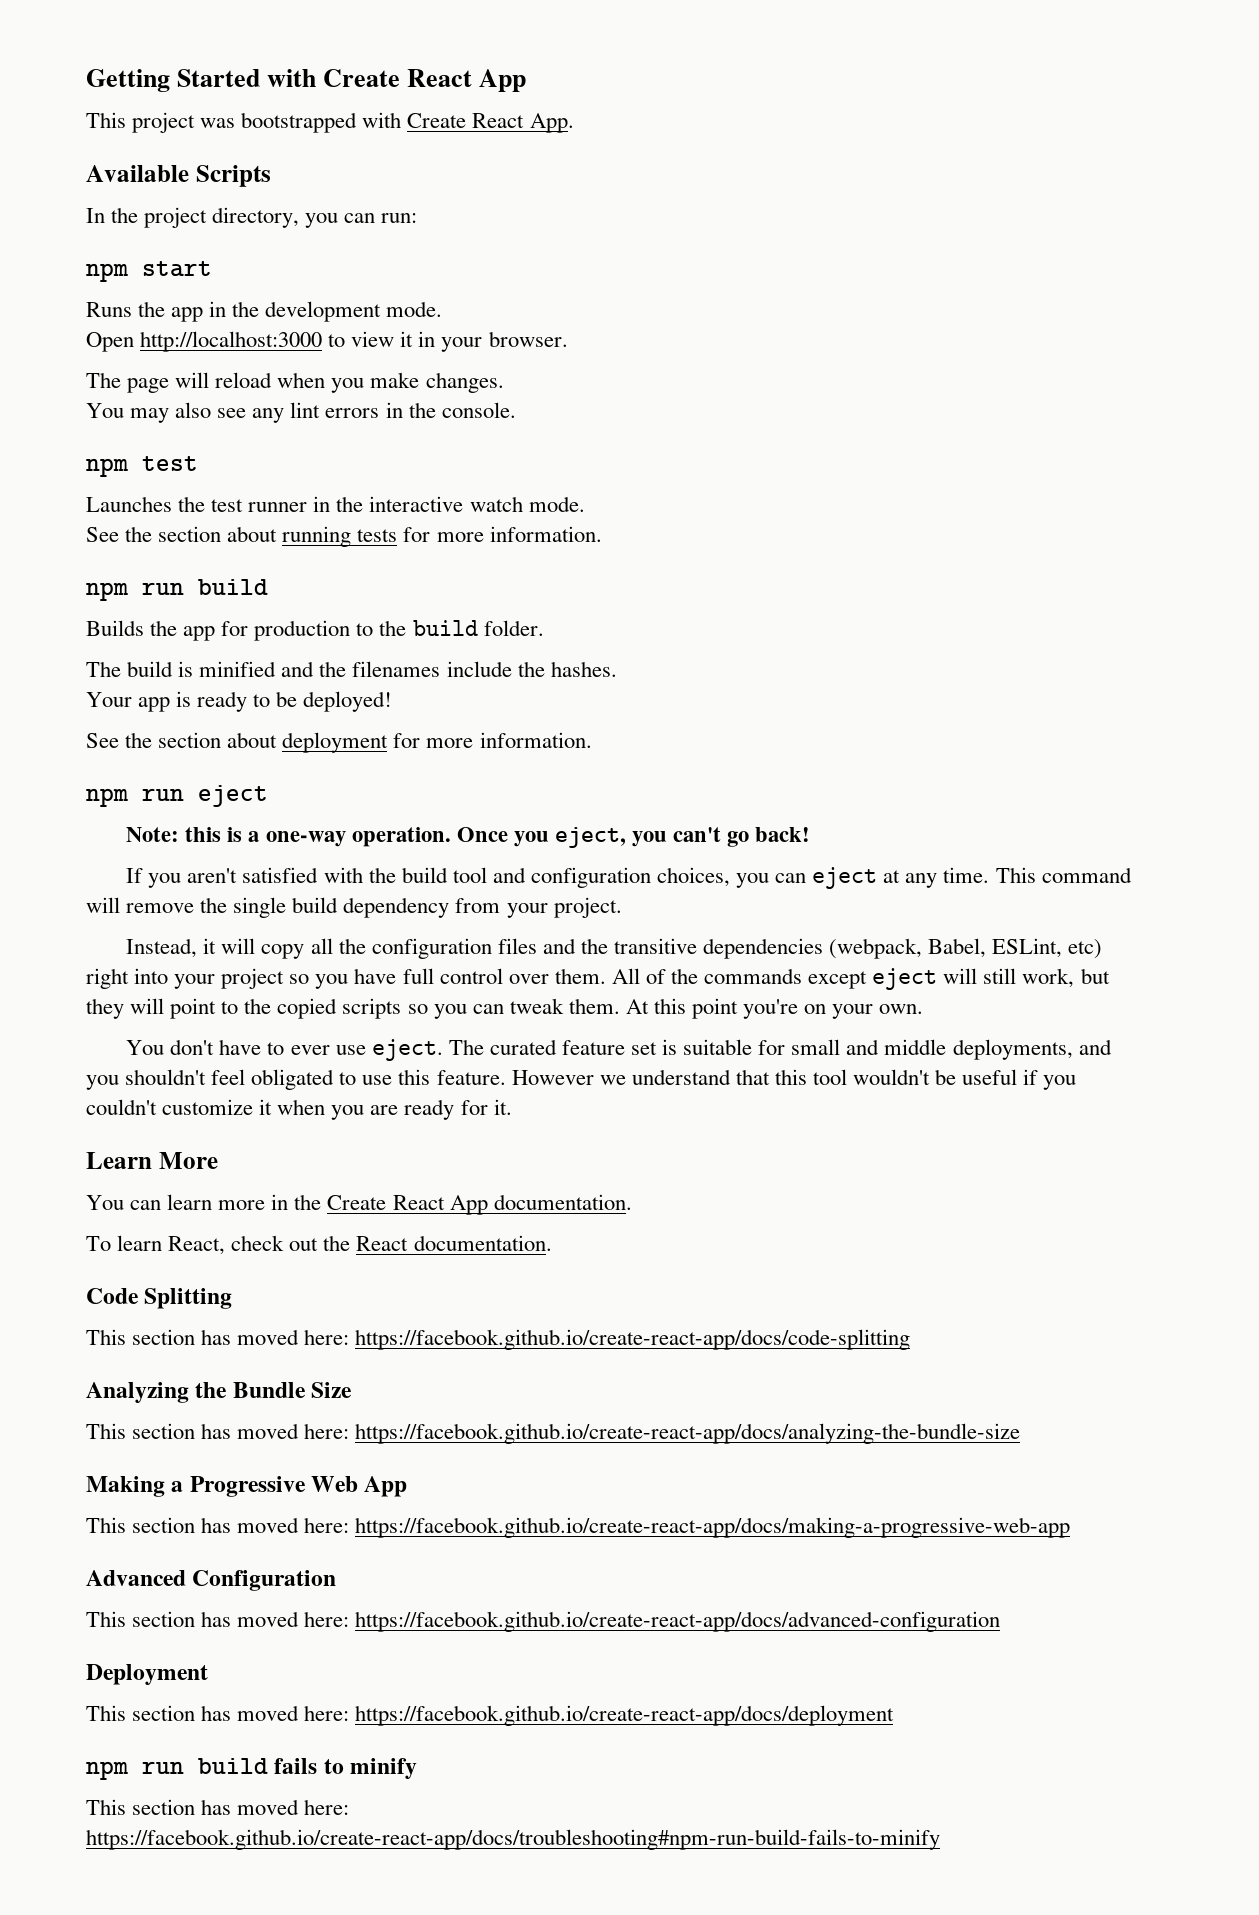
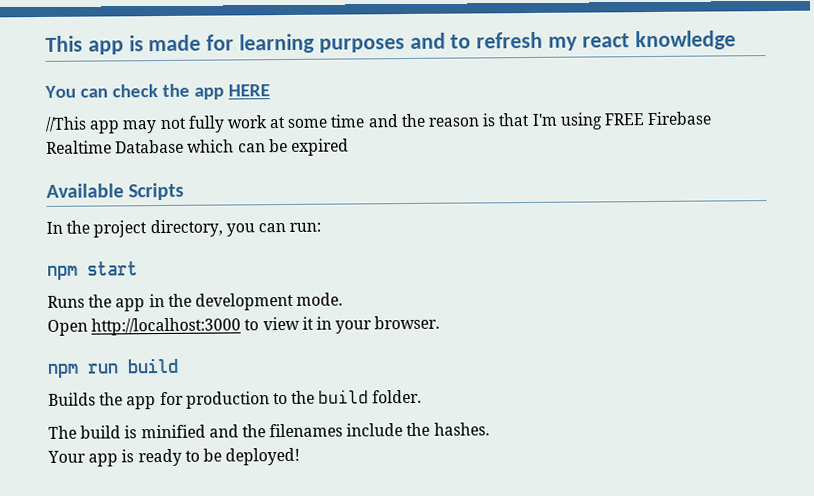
[86,69,527,92] [86,112,574,133] Getting Started with Create React App // This project was bootstrapped with Create React App. -> [45,30,736,55] [44,83,270,100] [45,111,712,134] [46,138,349,156] This app is made for learning purposes and to refresh my react knowledge // You can check the app HERE // //This app may not fully work at some time and the reason is that I'm using FREE Firebase Realtime Database which can be expired
[86,372,504,393] [86,402,516,423] [86,456,198,477] [86,496,585,512] [86,526,602,547] // The page will reload when you make changes. // You may also see any lint errors in the console. // npm test // Launches the test runner in the interactive watch mode. // See the section about running tests for more information. -> (441, 322) none
[86,732,592,753] [86,785,268,807] [126,827,811,848] [126,867,1132,889] [86,897,622,918] [126,938,1103,959] [86,968,1110,990] [86,998,924,1019] [126,1039,1112,1061] [86,1069,1077,1090] [86,1099,512,1120] [86,1152,218,1169] [86,1194,632,1215] [86,1235,552,1255] [86,1288,233,1309] [86,1329,911,1350] [86,1382,353,1403] [86,1423,1021,1444] [86,1476,408,1497] [86,1517,1071,1538] [86,1570,337,1591] [86,1611,1001,1632] [86,1664,208,1685] [86,1705,895,1726] [86,1758,418,1780] [86,1799,350,1815] [86,1829,940,1850] // See the section about deployment for more information. // npm run eject // Note: this is a one-way operation. Once you eject, you can't go back! // If you aren't satisfied with the build tool and configuration choices, you can eject at any time. This command will remove the single build dependency from your project. // Instead, it will copy all the configuration files and the transitive dependencies (webpack, Babel, ESLint, etc) right into your project so you have full control over them. All of the commands except eject will still work, but they will point to the copied scripts so you can tweak them. At this point you're on your own. // You don't have to ever use eject. The curated feature set is suitable for small and middle deployments, and you shouldn't feel obligated to use this feature. However we understand that this tool wouldn't be useful if you couldn't customize it when you are ready for it. // Learn More // You can learn more in the Create React App documentation. // To learn React, check out the React documentation. // Code Splitting // This section has moved here: https://facebook.github.io/create-react-app/docs/code-splitting // Analyzing the Bundle Size // This section has moved here: https://facebook.github.io/create-react-app/docs/analyzing-the-bundle-size // Making a Progressive Web App // This section has moved here: https://facebook.github.io/create-react-app/docs/making-a-progressive-web-app // Advanced Configuration // This section has moved here: https://facebook.github.io/create-react-app/docs/advanced-configuration // Deployment // This section has moved here: https://facebook.github.io/create-react-app/docs/deployment // npm run build fails to minify // This section has moved here: https://facebook.github.io/create-react-app/docs/troubleshooting#npm-run-build-fails-to-minify -> (301, 456) none

